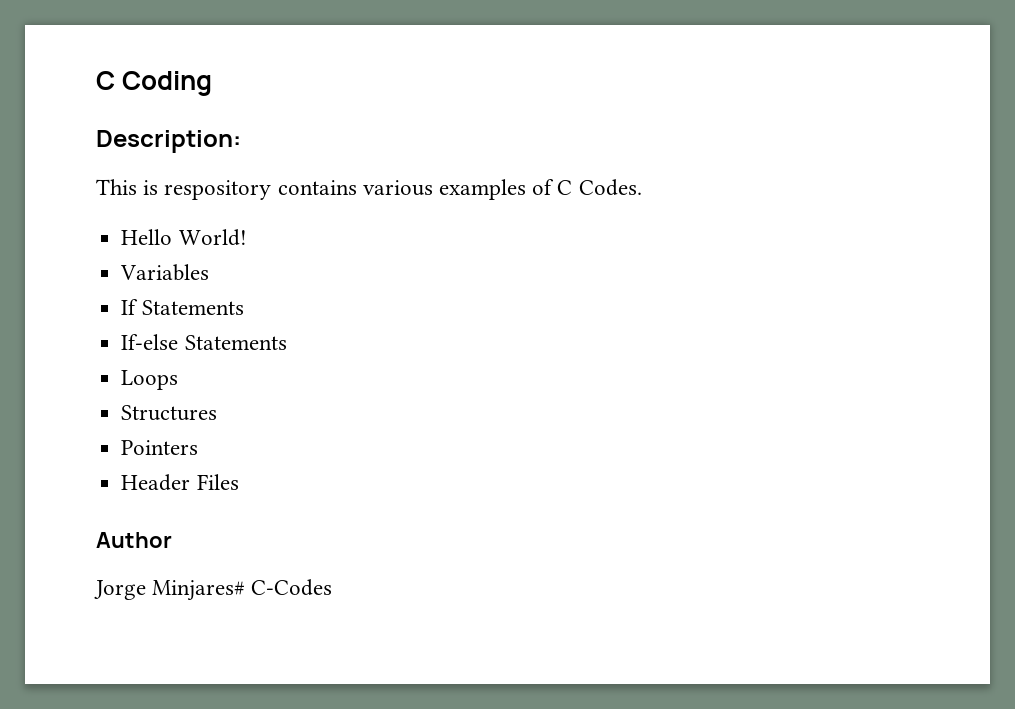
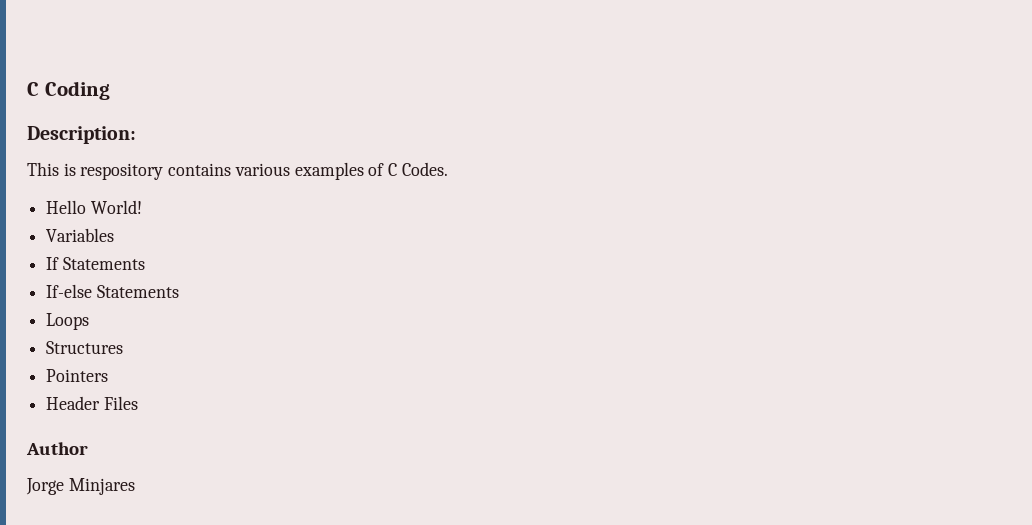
[152,579,333,601] Minjares# C-Codes -> [68,478,135,495] Minjares

